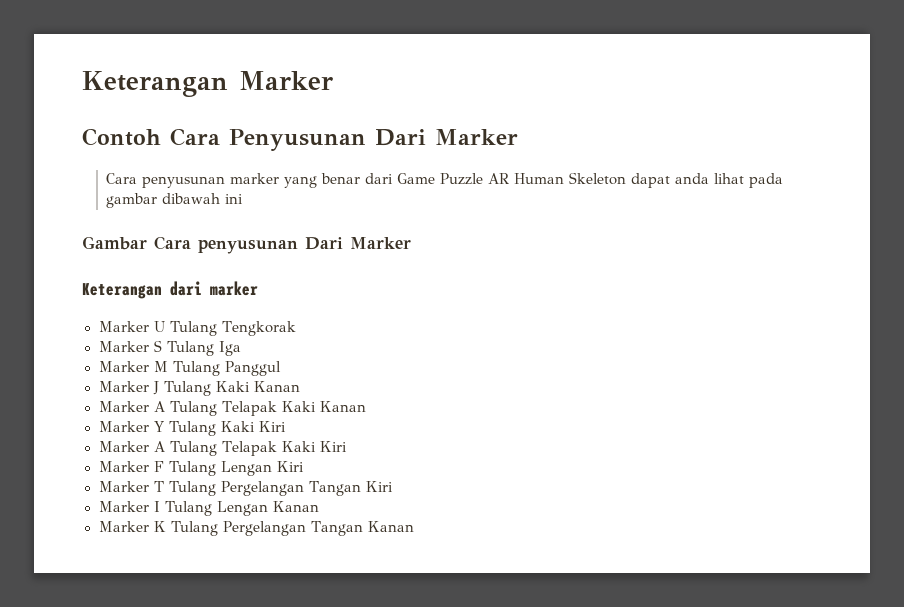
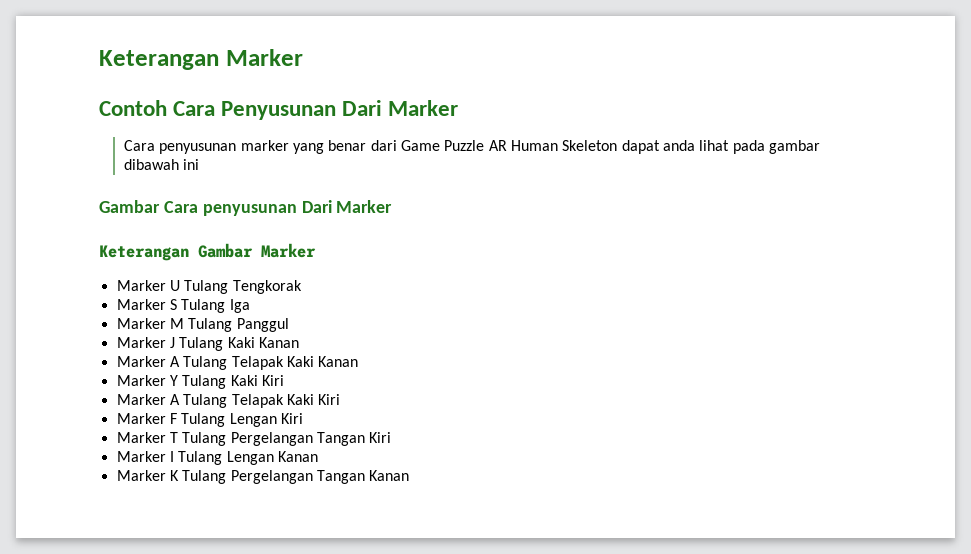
[170,281,258,296] dari marker -> [198,243,316,258] Gambar Marker

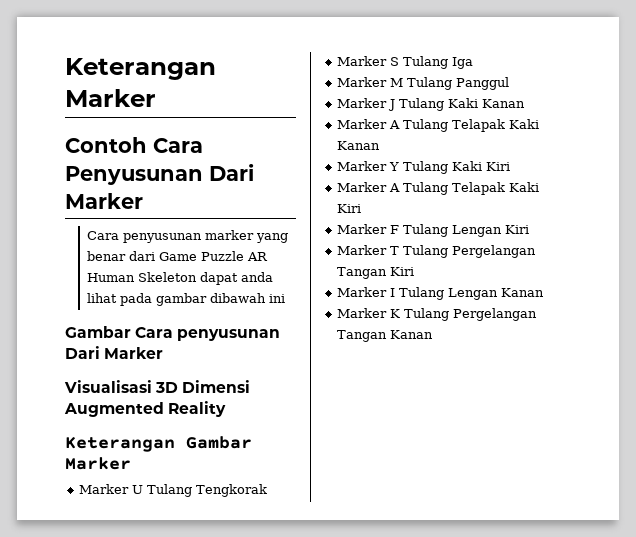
(393, 206) none -> [64,380,251,393] [64,401,227,417] // Visualisasi 3D Dimensi Augmented Reality

